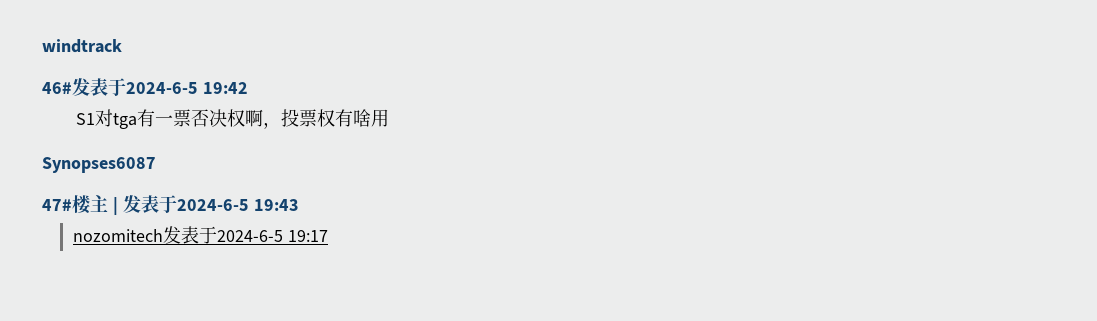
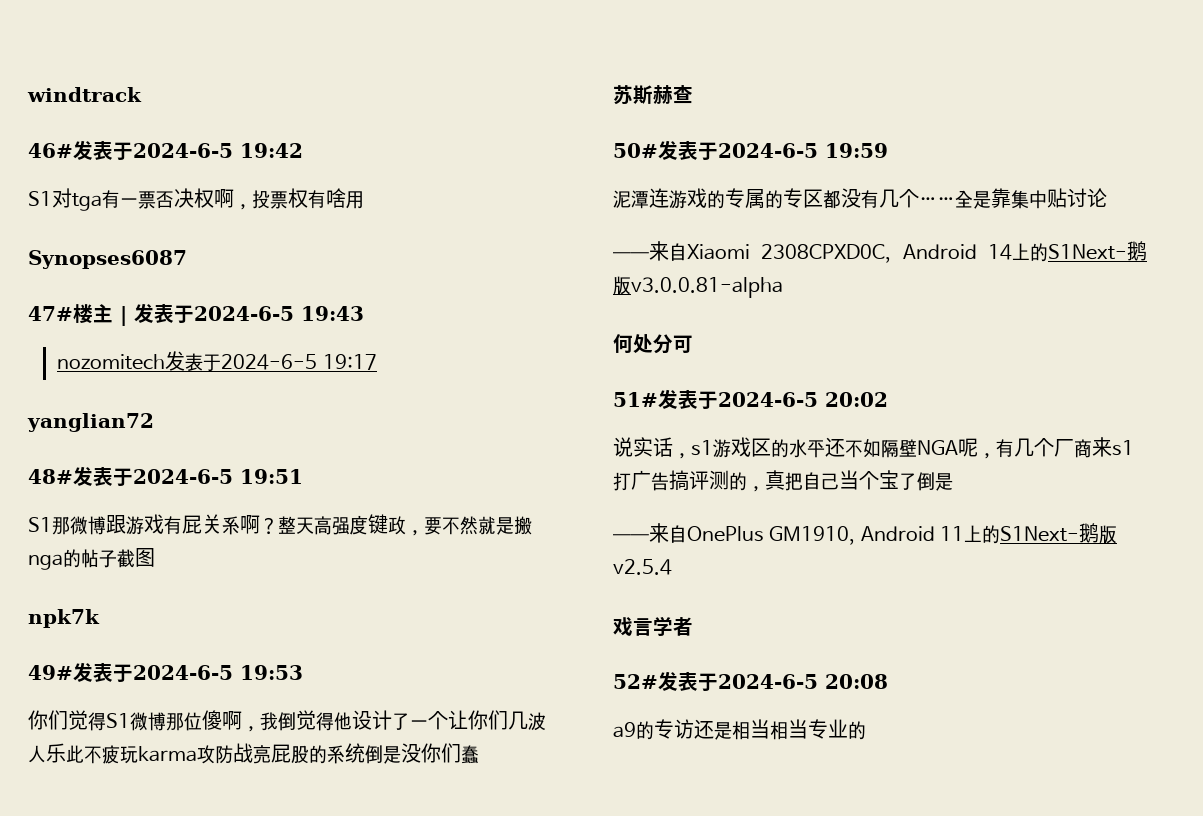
(328, 236) none -> [27,413,154,432] [28,466,303,486] [28,514,532,536] [28,548,155,570] [28,609,100,628] [28,662,303,682] [28,710,546,732] [28,743,479,764] [613,85,693,105] [613,140,888,160] [613,188,1107,209] [613,241,1147,263] [613,276,783,298] [613,334,693,354] [613,389,888,409] [613,437,1134,459] [613,470,953,492] [613,523,1118,545] [613,559,672,575] [613,616,693,636] [613,671,888,691] [613,719,866,740] // yanglian72 // 48#发表于2024-6-5 19:51 // S1那微博跟游戏有屁关系啊？整天高强度键政，要不然就是搬nga的帖子截图 // npk7k // 49#发表于2024-6-5 19:53 // 你们觉得S1微博那位傻啊，我倒觉得他设计了一个让你们几波人乐此不疲玩karma攻防战亮屁股的系统倒是没你们蠢 // 苏斯赫查 // 50#发表于2024-6-5 19:59 // 泥潭连游戏的专属的专区都没有几个……全是靠集中贴讨论 // ——来自Xiaomi 2308CPXD0C, Android 14上的S1Next-鹅版v3.0.0.81-alpha // 何处分可 // 51#发表于2024-6-5 20:02 // 说实话，s1游戏区的水平还不如隔壁NGA呢，有几个厂商来s1打广告搞评测的，真把自己当个宝了倒是 // ——来自OnePlus GM1910, Android 11上的S1Next-鹅版v2.5.4 // 戏言学者 // 52#发表于2024-6-5 20:08 // a9的专访还是相当相当专业的

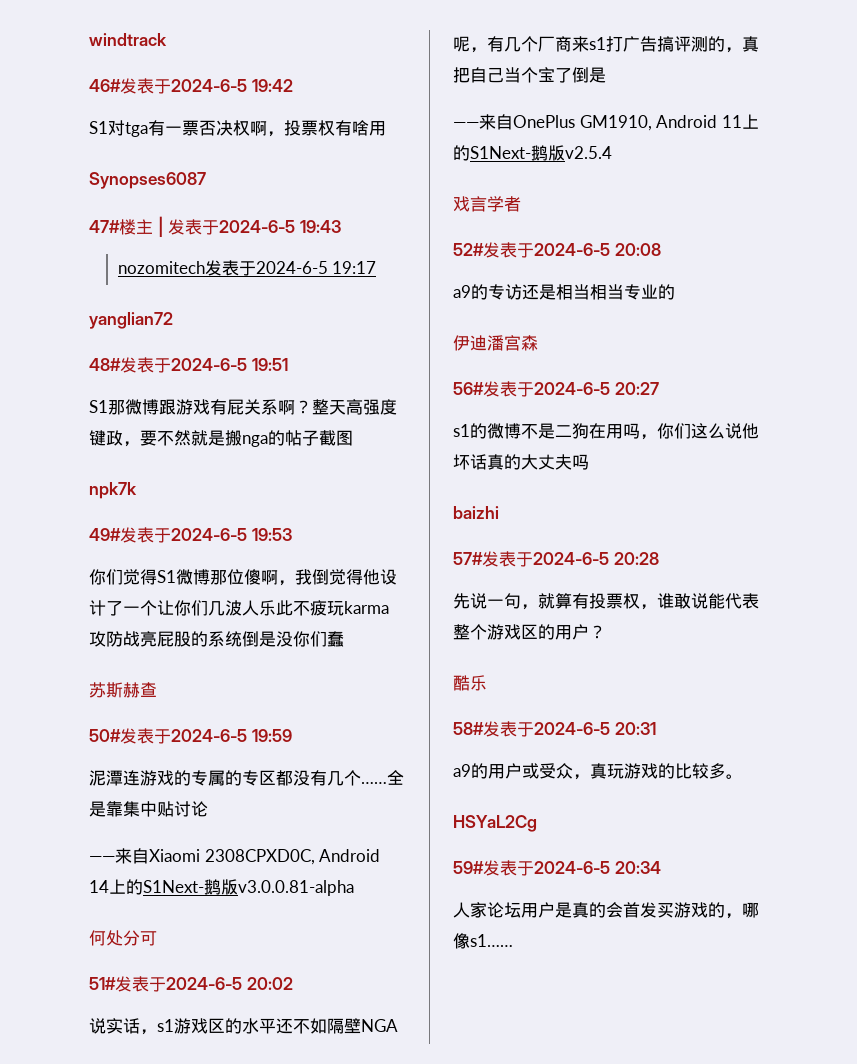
(866, 730) none -> [453,335,538,351] [453,381,659,397] [453,423,759,440] [453,454,589,470] [453,506,499,519] [453,551,659,567] [453,593,759,610] [453,624,606,640] [453,675,487,691] [453,721,656,737] [453,763,743,780] [453,815,537,832] [453,860,661,876] [453,902,759,919] [453,933,513,949] // 伊迪潘宫森 // 56#发表于2024-6-5 20:27 // s1的微博不是二狗在用吗，你们这么说他坏话真的大丈夫吗 // baizhi // 57#发表于2024-6-5 20:28 // 先说一句，就算有投票权，谁敢说能代表整个游戏区的用户？ // 酷乐 // 58#发表于2024-6-5 20:31 // a9的用户或受众，真玩游戏的比较多。 // HSYaL2Cg // 59#发表于2024-6-5 20:34 // 人家论坛用户是真的会首发买游戏的，哪像s1……

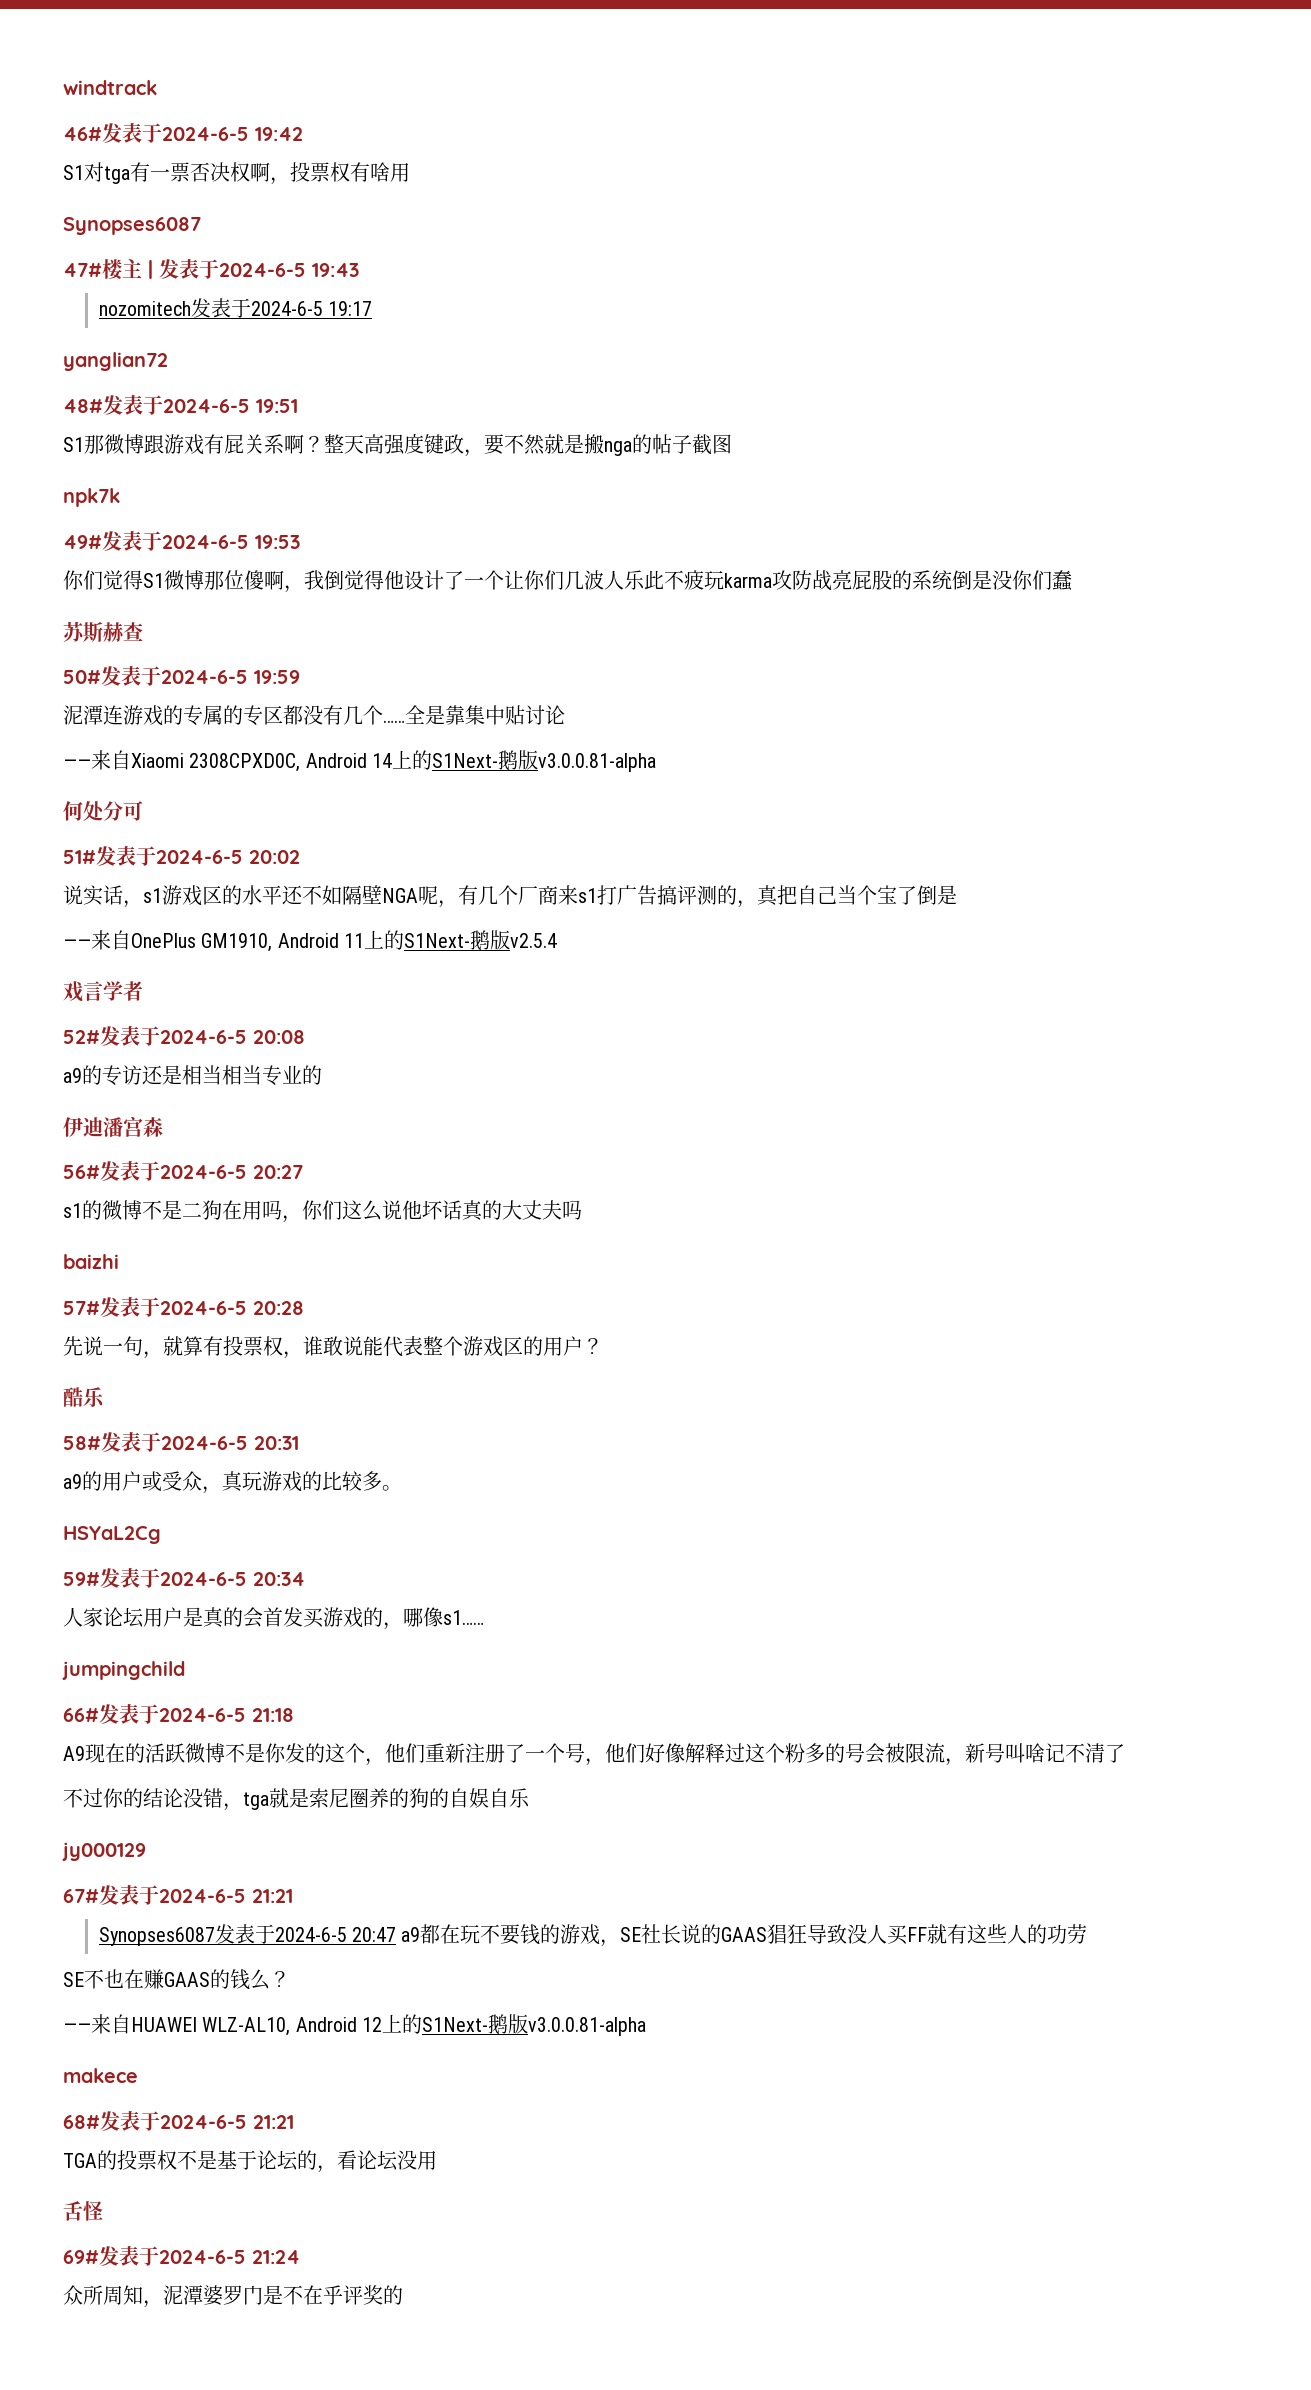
(513, 940) none -> [62,1661,185,1680] [63,1704,294,1724] [63,1743,1125,1766] [63,1788,530,1811] [62,1842,146,1861] [63,1885,293,1905] [98,1924,1088,1947] [63,1969,290,1990] [63,2014,647,2036] [63,2068,138,2083] [63,2111,294,2131] [63,2150,437,2173] [63,2201,103,2221] [63,2246,300,2266] [63,2285,403,2308] // jumpingchild // 66#发表于2024-6-5 21:18 // A9现在的活跃微博不是你发的这个，他们重新注册了一个号，他们好像解释过这个粉多的号会被限流，新号叫啥记不清了 // 不过你的结论没错，tga就是索尼圈养的狗的自娱自乐 // jy000129 // 67#发表于2024-6-5 21:21 // Synopses6087发表于2024-6-5 20:47 a9都在玩不要钱的游戏，SE社长说的GAAS猖狂导致没人买FF就有这些人的功劳 // SE不也在赚GAAS的钱么？ // ——来自HUAWEI WLZ-AL10, Android 12上的S1Next-鹅版v3.0.0.81-alpha // makece // 68#发表于2024-6-5 21:21 // TGA的投票权不是基于论坛的，看论坛没用 // 舌怪 // 69#发表于2024-6-5 21:24 // 众所周知，泥潭婆罗门是不在乎评奖的

